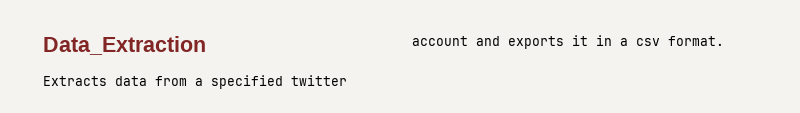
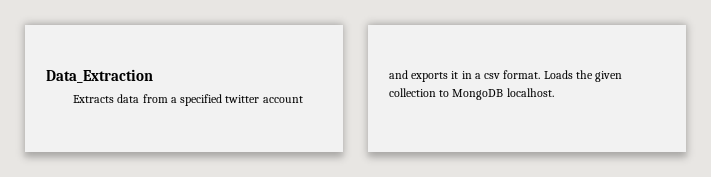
(724, 41) none -> [543,70,623,82] [389,88,554,100] Loads the given collection to MongoDB localhost.

